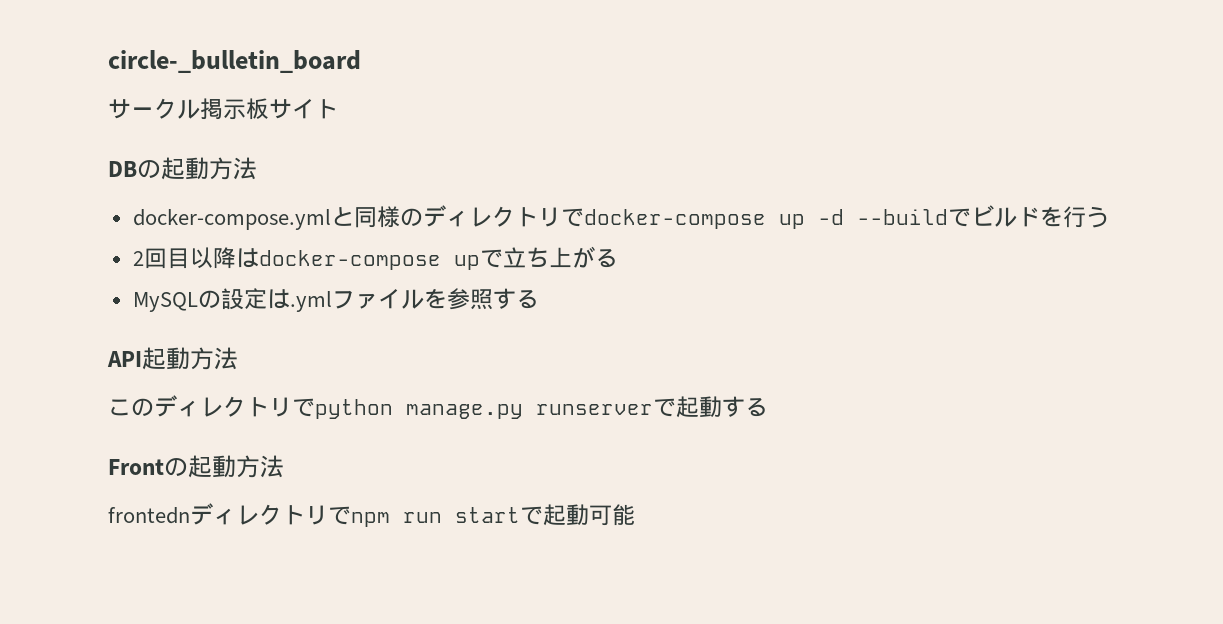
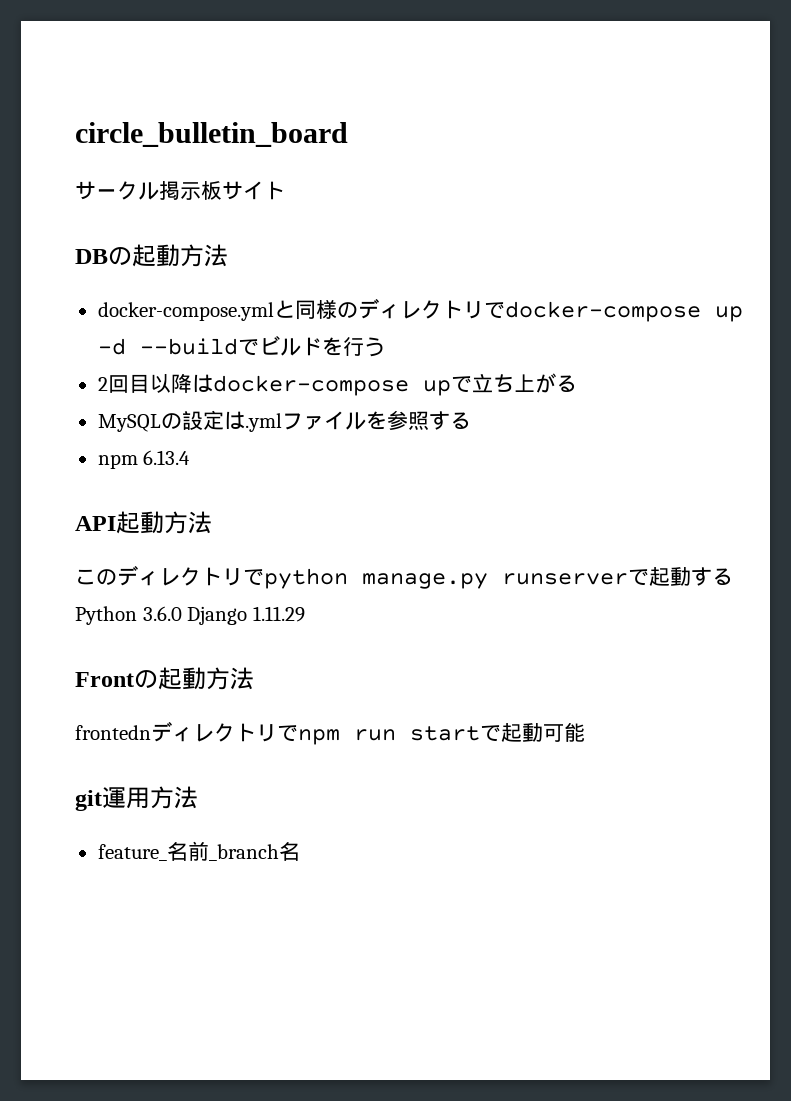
[108,50,361,73] circle-_bulletin_board -> [75,122,348,147] circle_bulletin_board
(539, 299) none -> [97,450,191,469] // npm 6.13.4
(768, 407) none -> [75,606,305,625] Python 3.6.0 Django 1.11.29
(635, 515) none -> [75,786,198,811] [97,841,300,861] // git運用方法 // feature_名前_branch名

